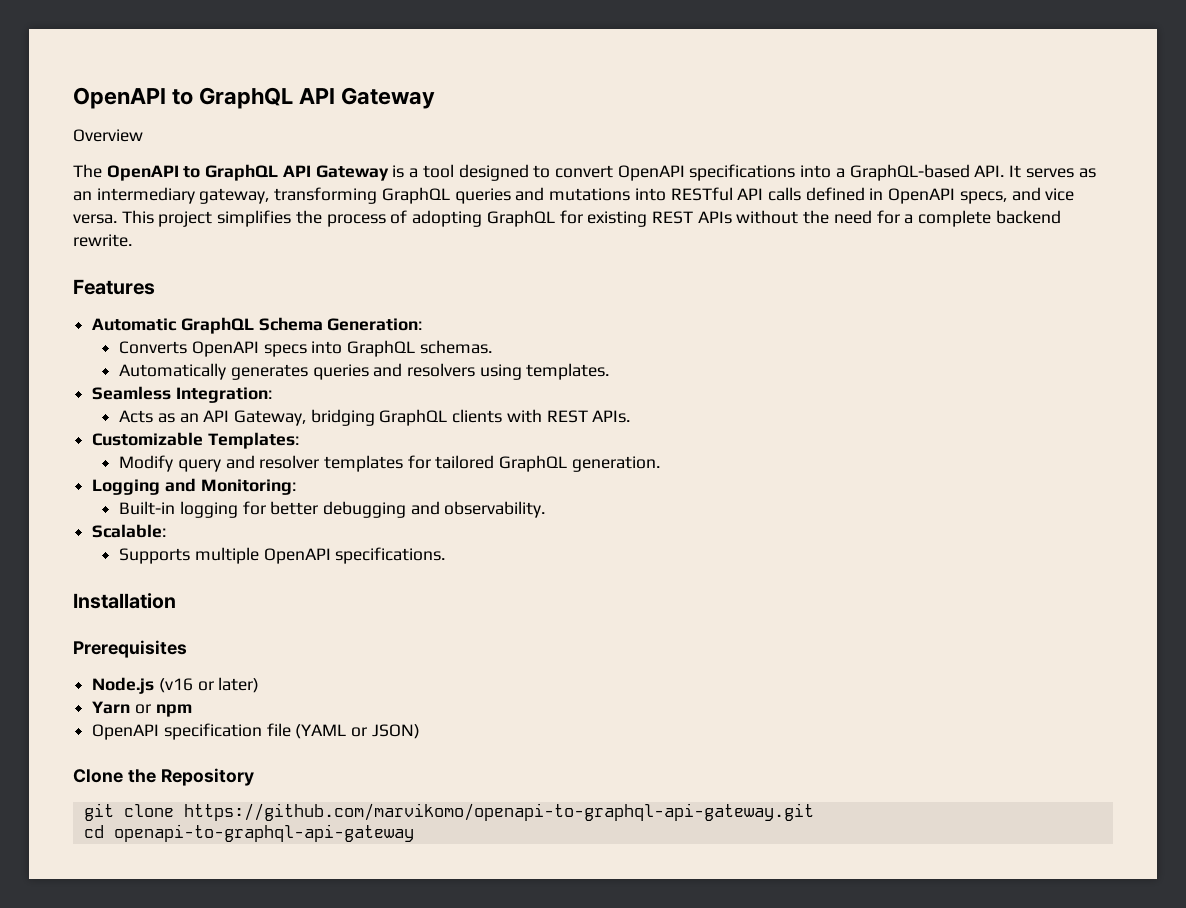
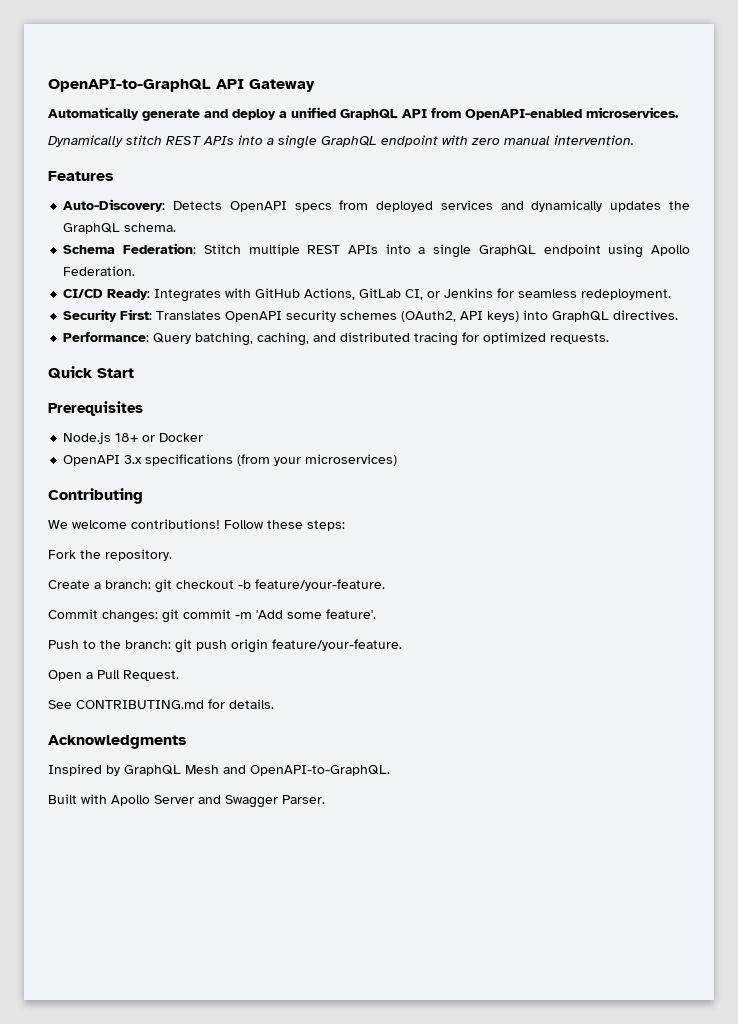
[73,87,294,109] OpenAPI to GraphQL -> [48,79,211,92] OpenAPI-to-GraphQL
[73,129,143,142] [73,164,1096,181] [73,187,1075,204] [73,210,1061,227] [73,234,132,247] [73,279,155,295] [92,317,423,334] [119,340,492,357] [119,363,610,380] [92,386,272,403] [119,409,631,426] [92,432,299,449] [119,455,660,472] [92,478,296,495] [119,501,546,518] [92,524,167,538] [119,547,446,564] [73,593,176,609] [73,640,187,658] [92,677,260,694] [92,701,192,717] [92,723,420,740] [73,768,254,786] [83,803,814,821] [83,824,414,842] Overview // The OpenAPI to GraphQL API Gateway is a tool designed to convert OpenAPI specifications into a GraphQL-based API. It serves as an intermediary gateway, transforming GraphQL queries and mutations into RESTful API calls defined in OpenAPI specs, and vice versa. This project simplifies the process of adopting GraphQL for existing REST APIs without the need for a complete backend rewrite. // Features // Automatic GraphQL Schema Generation: // Converts OpenAPI specs into GraphQL schemas. // Automatically generates queries and resolvers using templates. // Seamless Integration: // Acts as an API Gateway, bridging GraphQL clients with REST APIs. // Customizable Templates: // Modify query and resolver templates for tailored GraphQL generation. // Logging and Monitoring: // Built-in logging for better debugging and observability. // Scalable: // Supports multiple OpenAPI specifications. // Installation // Prerequisites // Node.js (v16 or later) // Yarn or npm // OpenAPI specification file (YAML or JSON) // Clone the Repository // git clone https://github.com/marvikomo/openapi-to-graphql-api-gateway.git // cd openapi-to-graphql-api-gateway -> [48,107,679,121] [48,135,634,149] [48,171,114,181] [63,199,690,212] [63,223,177,234] [63,243,691,258] [63,266,136,276] [63,288,672,302] [63,309,679,322] [63,332,610,346] [48,366,134,379] [48,401,143,416] [63,432,204,444] [63,454,398,466] [48,488,143,504] [48,519,345,531] [48,549,172,561] [48,579,385,593] [48,609,376,623] [48,639,402,653] [48,670,179,681] [48,699,274,709] [48,735,187,749] [48,764,390,776] [48,794,325,808] Automatically generate and deploy a unified GraphQL API from OpenAPI-enabled microservices. // Dynamically stitch REST APIs into a single GraphQL endpoint with zero manual intervention. // Features // Auto-Discovery: Detects OpenAPI specs from deployed services and dynamically updates the GraphQL schema. // Schema Federation: Stitch multiple REST APIs into a single GraphQL endpoint using Apollo Federation. // CI/CD Ready: Integrates with GitHub Actions, GitLab CI, or Jenkins for seamless redeployment. // Security First: Translates OpenAPI security schemes (OAuth2, API keys) into GraphQL directives. // Performance: Query batching, caching, and distributed tracing for optimized requests. // Quick Start // Prerequisites // Node.js 18+ or Docker // OpenAPI 3.x specifications (from your microservices) // Contributing // We welcome contributions! Follow these steps: // Fork the repository. // Create a branch: git checkout -b feature/your-feature. // Commit changes: git commit -m 'Add some feature'. // Push to the branch: git push origin feature/your-feature. // Open a Pull Request. // See CONTRIBUTING.md for details. // Acknowledgments // Inspired by GraphQL Mesh and OpenAPI-to-GraphQL. // Built with Apollo Server and Swagger Parser.

